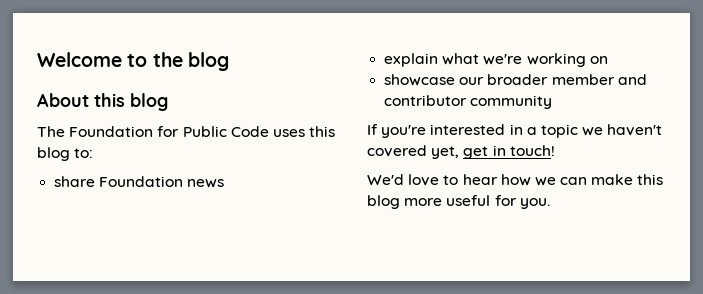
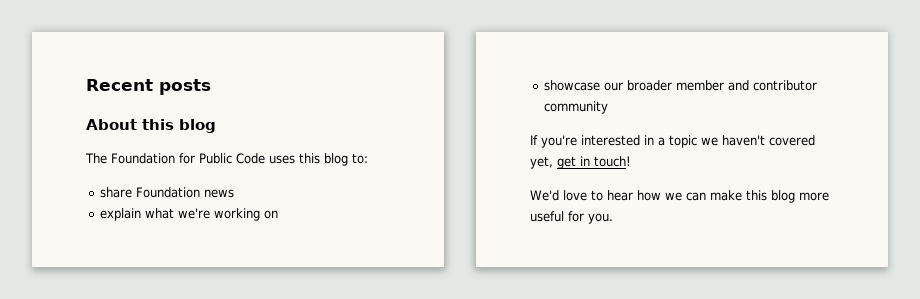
[37,52,229,71] Welcome to the blog -> [86,79,211,95] Recent posts

